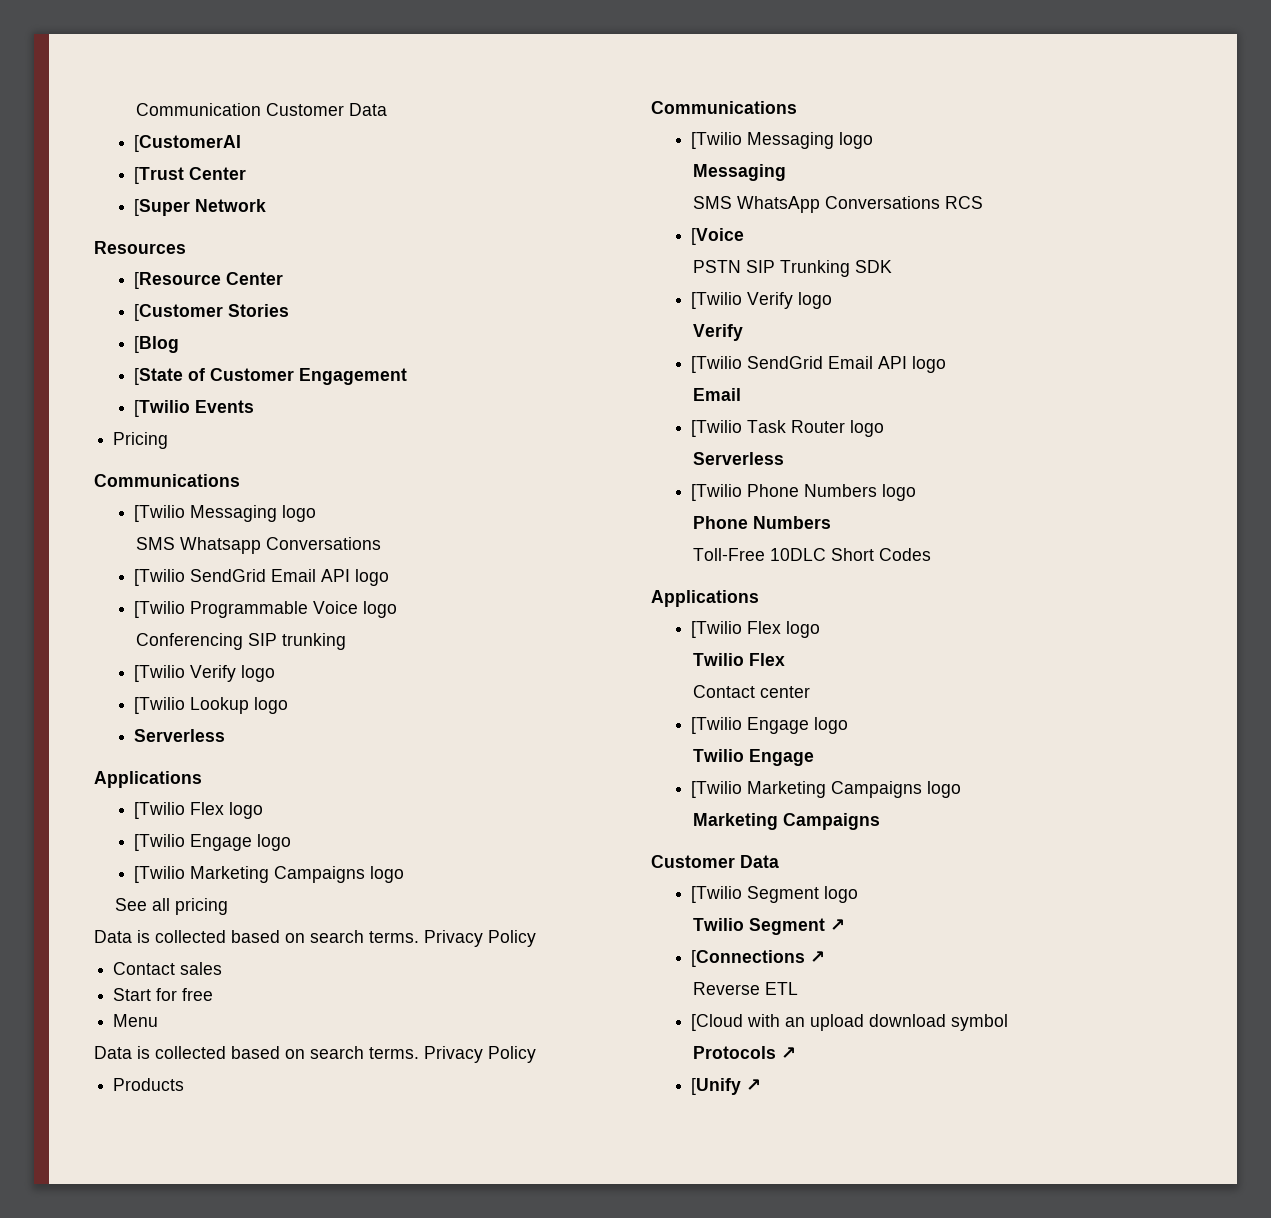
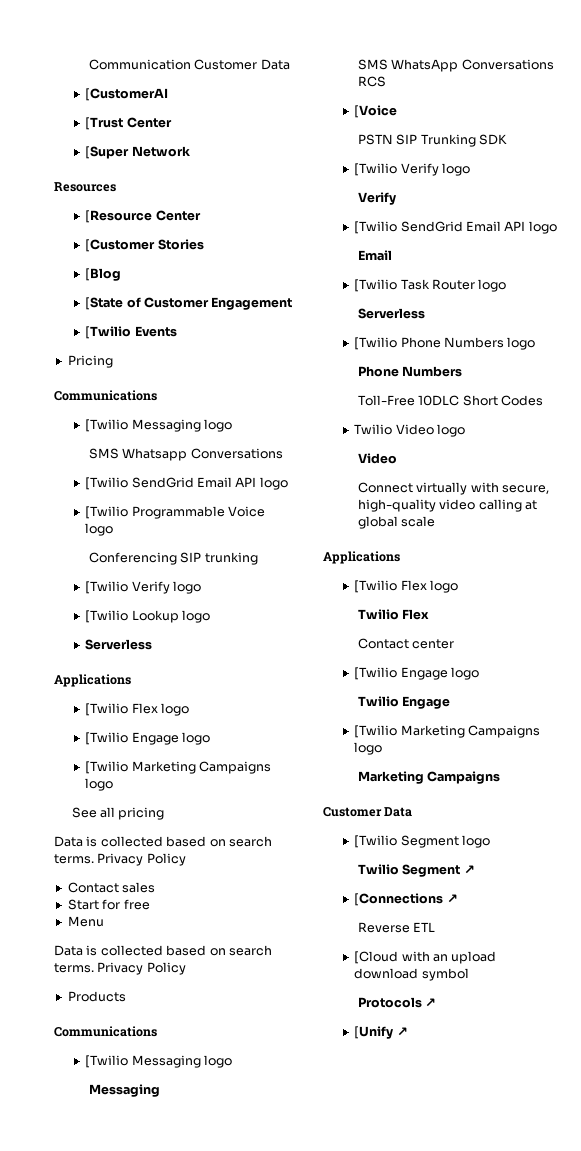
(932, 554) none -> [354,424,465,437] [357,453,397,464] [357,482,550,495] [357,499,538,512] [357,516,436,529] // Twilio Video logo // Video // Connect virtually with secure, high-quality video calling at global scale

